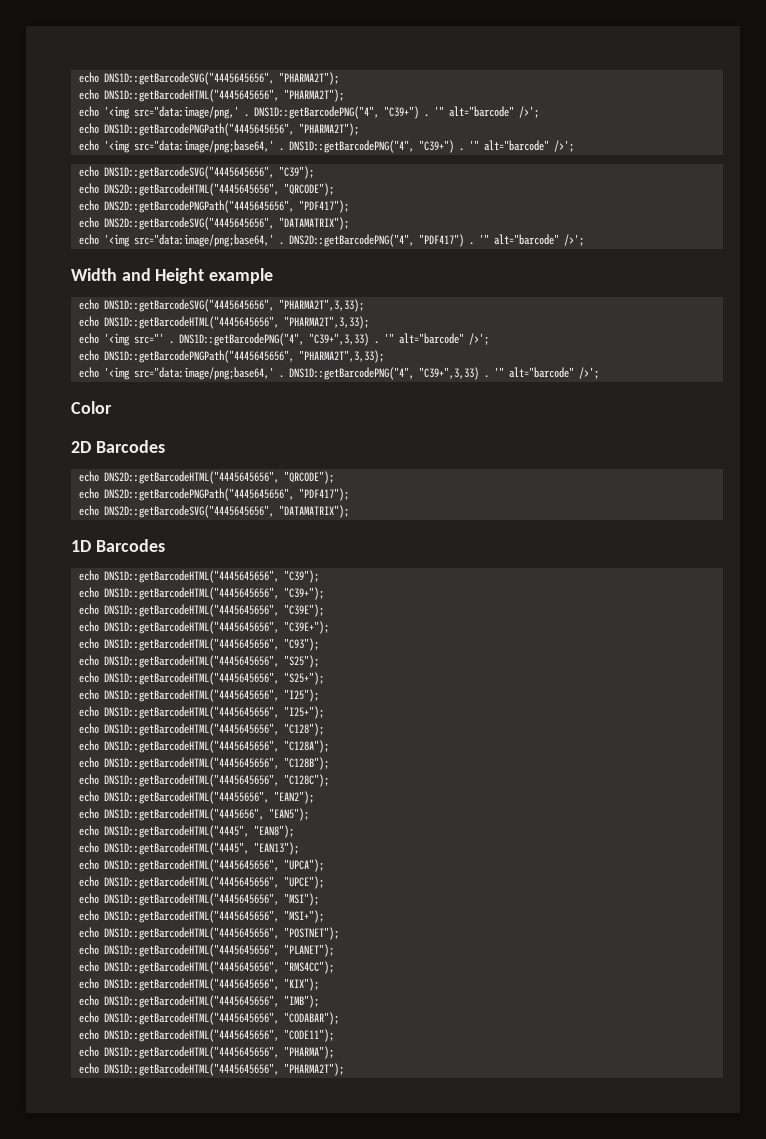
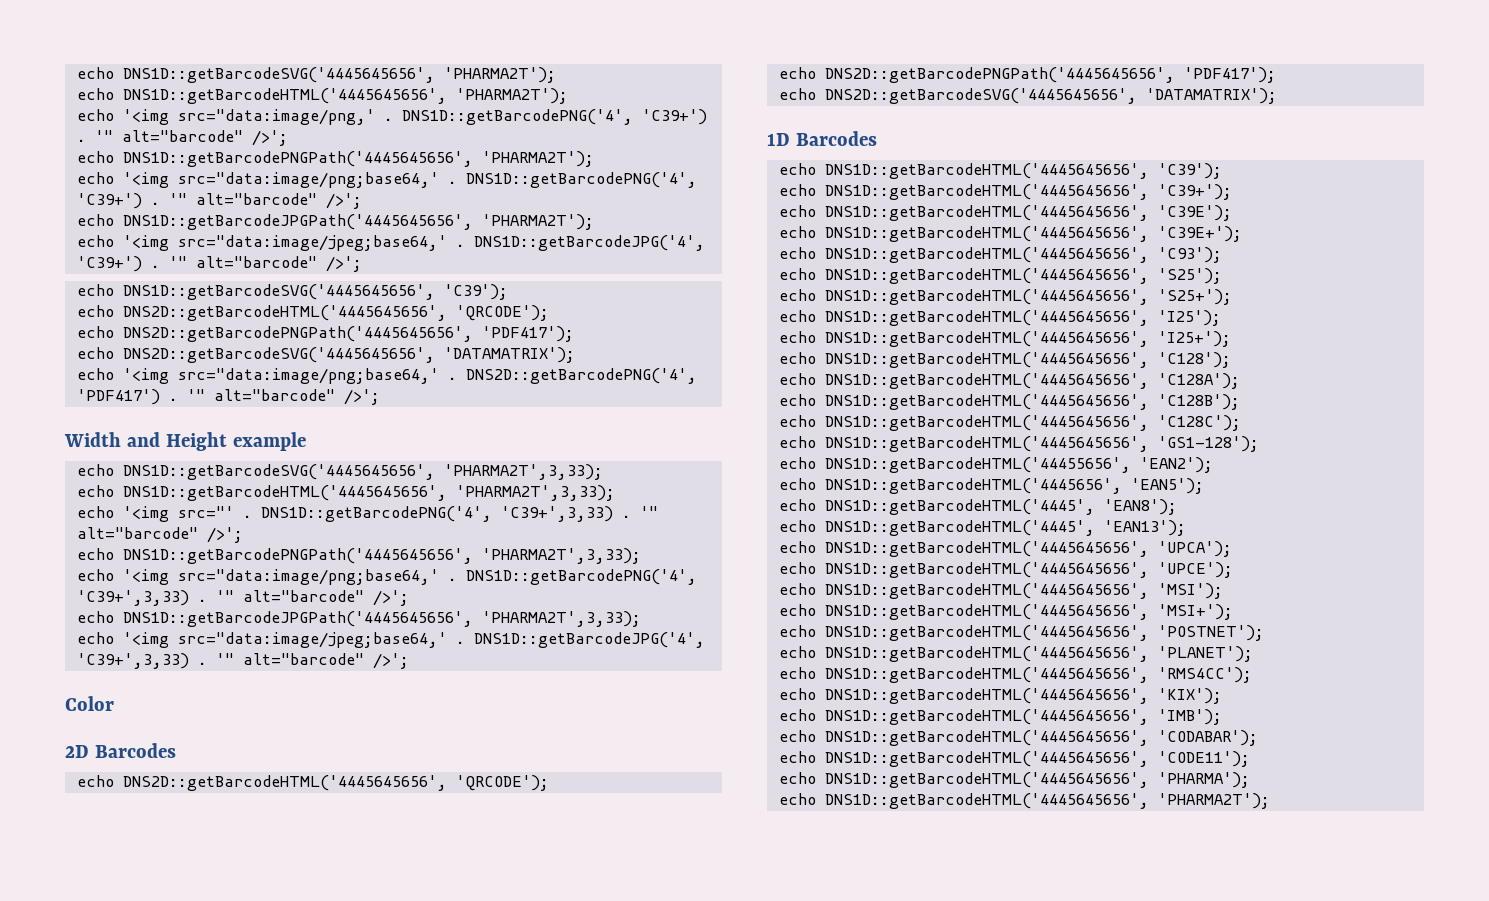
[78,72,339,85] [78,89,344,102] echo DNS1D::getBarcodeSVG("4445645656", "PHARMA2T"); // echo DNS1D::getBarcodeHTML("4445645656", "PHARMA2T"); -> [77,67,556,83] [77,88,568,104] echo DNS1D::getBarcodeSVG('4445645656', 'PHARMA2T'); // echo DNS1D::getBarcodeHTML('4445645656', 'PHARMA2T');
[253,106,539,119] [78,123,359,136] [78,140,574,153] [78,166,314,179] [78,183,334,196] [78,200,349,213] [78,217,349,230] [78,234,464,247] DNS1D::getBarcodePNG("4", "C39+") . '" alt="barcode" />'; // echo DNS1D::getBarcodePNGPath("4445645656", "PHARMA2T"); // echo '<img src="data:image/png;base64,' . DNS1D::getBarcodePNG("4", "C39+") . '" alt="barcode" />'; // echo DNS1D::getBarcodeSVG("4445645656", "C39"); // echo DNS2D::getBarcodeHTML("4445645656", "QRCODE"); // echo DNS2D::getBarcodePNGPath("4445645656", "PDF417"); // echo DNS2D::getBarcodeSVG("4445645656", "DATAMATRIX"); // echo '<img src="data:image/png;base64,' . DNS2D::getBarcodePNG("4", "PDF417") -> [402,109,707,125] [77,130,288,146] [77,151,594,167] [77,172,697,188] [77,193,362,209] [77,214,594,230] [77,235,705,251] [77,256,362,272] [77,284,508,300] [77,305,549,321] [77,326,574,342] [77,347,575,363] [77,368,697,384] [77,389,160,405] DNS1D::getBarcodePNG('4', 'C39+') . '" alt="barcode" />'; // echo DNS1D::getBarcodePNGPath('4445645656', 'PHARMA2T'); // echo '<img src="data:image/png;base64,' . DNS1D::getBarcodePNG('4', 'C39+') . '" alt="barcode" />'; // echo DNS1D::getBarcodeJPGPath('4445645656', 'PHARMA2T'); // echo '<img src="data:image/jpeg;base64,' . DNS1D::getBarcodeJPG('4', 'C39+') . '" alt="barcode" />'; // echo DNS1D::getBarcodeSVG('4445645656', 'C39'); // echo DNS2D::getBarcodeHTML('4445645656', 'QRCODE'); // echo DNS2D::getBarcodePNGPath('4445645656', 'PDF417'); // echo DNS2D::getBarcodeSVG('4445645656', 'DATAMATRIX'); // echo '<img src="data:image/png;base64,' . DNS2D::getBarcodePNG('4', 'PDF417')
[103,299,364,312] [78,316,369,329] DNS1D::getBarcodeSVG("4445645656", "PHARMA2T",3,33); // echo DNS1D::getBarcodeHTML("4445645656", "PHARMA2T",3,33); -> [123,464,603,480] [77,485,615,501] DNS1D::getBarcodeSVG('4445645656', 'PHARMA2T',3,33); // echo DNS1D::getBarcodeHTML('4445645656', 'PHARMA2T',3,33);
[178,333,489,346] [78,350,384,363] [78,367,479,380] DNS1D::getBarcodePNG("4", "C39+",3,33) . '" alt="barcode" />'; // echo DNS1D::getBarcodePNGPath("4445645656", "PHARMA2T",3,33); // echo '<img src="data:image/png;base64,' . DNS1D::getBarcodePNG("4", "C39+",3,33) -> [261,506,658,522] [77,527,243,543] [77,548,641,564] [77,569,697,585] [77,590,409,606] [77,611,641,627] [77,632,705,648] [77,653,189,669] DNS1D::getBarcodePNG('4', 'C39+',3,33) . '" alt="barcode" />'; // echo DNS1D::getBarcodePNGPath('4445645656', 'PHARMA2T',3,33); // echo '<img src="data:image/png;base64,' . DNS1D::getBarcodePNG('4', 'C39+',3,33) . '" alt="barcode" />'; // echo DNS1D::getBarcodeJPGPath('4445645656', 'PHARMA2T',3,33); // echo '<img src="data:image/jpeg;base64,' . DNS1D::getBarcodeJPG('4', 'C39+',3,33)
[103,471,334,484] [78,488,349,501] [78,505,349,518] DNS2D::getBarcodeHTML("4445645656", "QRCODE"); // echo DNS2D::getBarcodePNGPath("4445645656", "PDF417"); // echo DNS2D::getBarcodeSVG("4445645656", "DATAMATRIX"); -> [123,775,549,791] [779,67,1276,83] [779,88,1277,104] DNS2D::getBarcodeHTML('4445645656', 'QRCODE'); // echo DNS2D::getBarcodePNGPath('4445645656', 'PDF417'); // echo DNS2D::getBarcodeSVG('4445645656', 'DATAMATRIX');
[103,570,319,583] [78,587,324,600] [78,604,324,617] [78,621,329,634] [78,638,319,651] [78,655,319,668] [78,672,324,685] [78,689,319,702] [78,706,324,719] [78,723,324,736] [78,740,329,753] [78,757,329,770] [78,774,329,787] [78,791,314,804] [78,808,309,821] [78,825,294,838] [78,842,299,855] [78,859,324,872] [78,876,324,889] [78,893,319,906] [78,910,324,923] [78,927,339,940] [78,944,334,957] [78,961,334,974] [78,978,319,991] [78,995,319,1008] [78,1012,339,1025] [78,1029,334,1042] [78,1046,334,1059] [78,1063,344,1076] DNS1D::getBarcodeHTML("4445645656", "C39"); // echo DNS1D::getBarcodeHTML("4445645656", "C39+"); // echo DNS1D::getBarcodeHTML("4445645656", "C39E"); // echo DNS1D::getBarcodeHTML("4445645656", "C39E+"); // echo DNS1D::getBarcodeHTML("4445645656", "C93"); // echo DNS1D::getBarcodeHTML("4445645656", "S25"); // echo DNS1D::getBarcodeHTML("4445645656", "S25+"); // echo DNS1D::getBarcodeHTML("4445645656", "I25"); // echo DNS1D::getBarcodeHTML("4445645656", "I25+"); // echo DNS1D::getBarcodeHTML("4445645656", "C128"); // echo DNS1D::getBarcodeHTML("4445645656", "C128A"); // echo DNS1D::getBarcodeHTML("4445645656", "C128B"); // echo DNS1D::getBarcodeHTML("4445645656", "C128C"); // echo DNS1D::getBarcodeHTML("44455656", "EAN2"); // echo DNS1D::getBarcodeHTML("4445656", "EAN5"); // echo DNS1D::getBarcodeHTML("4445", "EAN8"); // echo DNS1D::getBarcodeHTML("4445", "EAN13"); // echo DNS1D::getBarcodeHTML("4445645656", "UPCA"); // echo DNS1D::getBarcodeHTML("4445645656", "UPCE"); // echo DNS1D::getBarcodeHTML("4445645656", "MSI"); // echo DNS1D::getBarcodeHTML("4445645656", "MSI+"); // echo DNS1D::getBarcodeHTML("4445645656", "POSTNET"); // echo DNS1D::getBarcodeHTML("4445645656", "PLANET"); // echo DNS1D::getBarcodeHTML("4445645656", "RMS4CC"); // echo DNS1D::getBarcodeHTML("4445645656", "KIX"); // echo DNS1D::getBarcodeHTML("4445645656", "IMB"); // echo DNS1D::getBarcodeHTML("4445645656", "CODABAR"); // echo DNS1D::getBarcodeHTML("4445645656", "CODE11"); // echo DNS1D::getBarcodeHTML("4445645656", "PHARMA"); // echo DNS1D::getBarcodeHTML("4445645656", "PHARMA2T"); -> [825,163,1222,179] [779,184,1232,200] [779,205,1232,221] [779,226,1242,242] [779,247,1222,263] [779,268,1222,284] [779,289,1232,305] [779,310,1221,326] [779,331,1231,347] [779,352,1231,368] [779,373,1240,389] [779,394,1240,410] [779,415,1241,431] [779,436,1259,452] [779,457,1213,473] [779,478,1204,494] [779,499,1177,515] [779,520,1186,536] [779,541,1232,557] [779,562,1233,578] [779,583,1223,599] [779,604,1233,620] [779,625,1264,641] [779,646,1253,662] [779,667,1252,683] [779,688,1222,704] [779,709,1222,725] [779,730,1258,746] [779,751,1250,767] [779,772,1250,788] [779,793,1270,809] DNS1D::getBarcodeHTML('4445645656', 'C39'); // echo DNS1D::getBarcodeHTML('4445645656', 'C39+'); // echo DNS1D::getBarcodeHTML('4445645656', 'C39E'); // echo DNS1D::getBarcodeHTML('4445645656', 'C39E+'); // echo DNS1D::getBarcodeHTML('4445645656', 'C93'); // echo DNS1D::getBarcodeHTML('4445645656', 'S25'); // echo DNS1D::getBarcodeHTML('4445645656', 'S25+'); // echo DNS1D::getBarcodeHTML('4445645656', 'I25'); // echo DNS1D::getBarcodeHTML('4445645656', 'I25+'); // echo DNS1D::getBarcodeHTML('4445645656', 'C128'); // echo DNS1D::getBarcodeHTML('4445645656', 'C128A'); // echo DNS1D::getBarcodeHTML('4445645656', 'C128B'); // echo DNS1D::getBarcodeHTML('4445645656', 'C128C'); // echo DNS1D::getBarcodeHTML('4445645656', 'GS1-128'); // echo DNS1D::getBarcodeHTML('44455656', 'EAN2'); // echo DNS1D::getBarcodeHTML('4445656', 'EAN5'); // echo DNS1D::getBarcodeHTML('4445', 'EAN8'); // echo DNS1D::getBarcodeHTML('4445', 'EAN13'); // echo DNS1D::getBarcodeHTML('4445645656', 'UPCA'); // echo DNS1D::getBarcodeHTML('4445645656', 'UPCE'); // echo DNS1D::getBarcodeHTML('4445645656', 'MSI'); // echo DNS1D::getBarcodeHTML('4445645656', 'MSI+'); // echo DNS1D::getBarcodeHTML('4445645656', 'POSTNET'); // echo DNS1D::getBarcodeHTML('4445645656', 'PLANET'); // echo DNS1D::getBarcodeHTML('4445645656', 'RMS4CC'); // echo DNS1D::getBarcodeHTML('4445645656', 'KIX'); // echo DNS1D::getBarcodeHTML('4445645656', 'IMB'); // echo DNS1D::getBarcodeHTML('4445645656', 'CODABAR'); // echo DNS1D::getBarcodeHTML('4445645656', 'CODE11'); // echo DNS1D::getBarcodeHTML('4445645656', 'PHARMA'); // echo DNS1D::getBarcodeHTML('4445645656', 'PHARMA2T');

